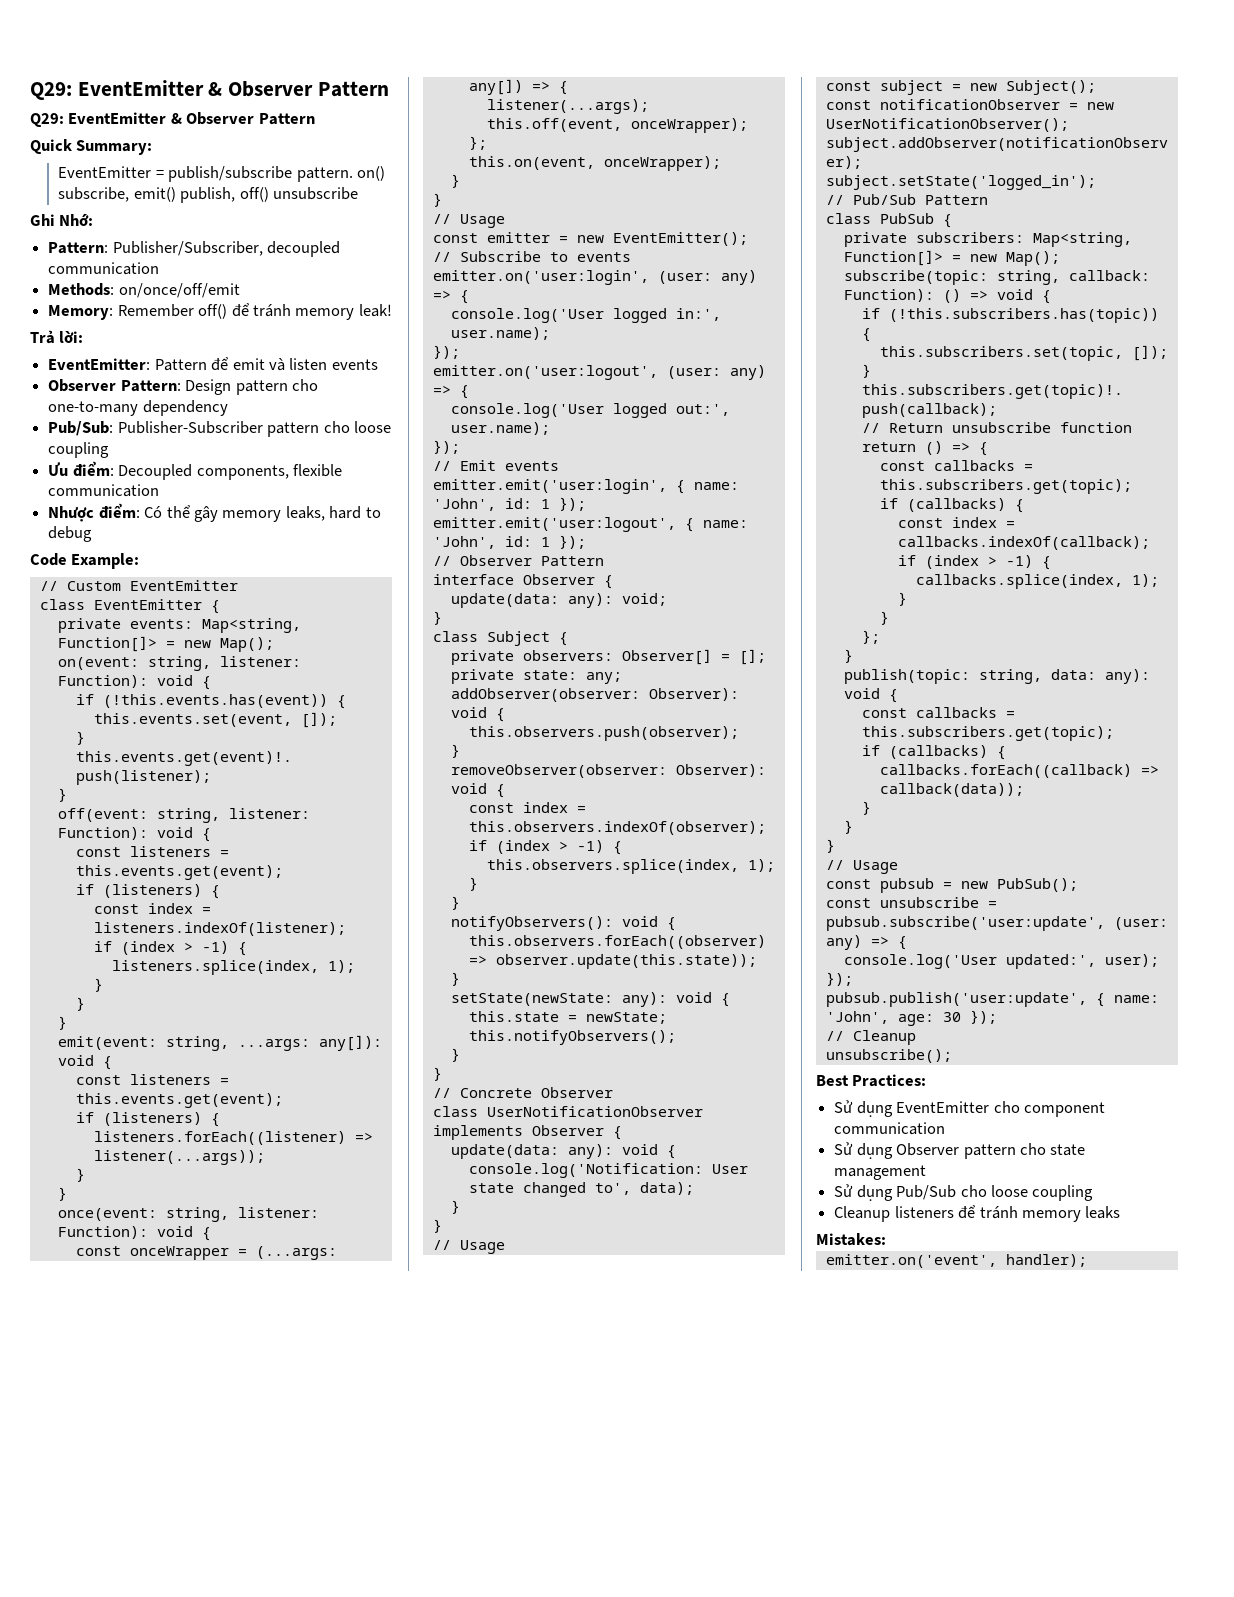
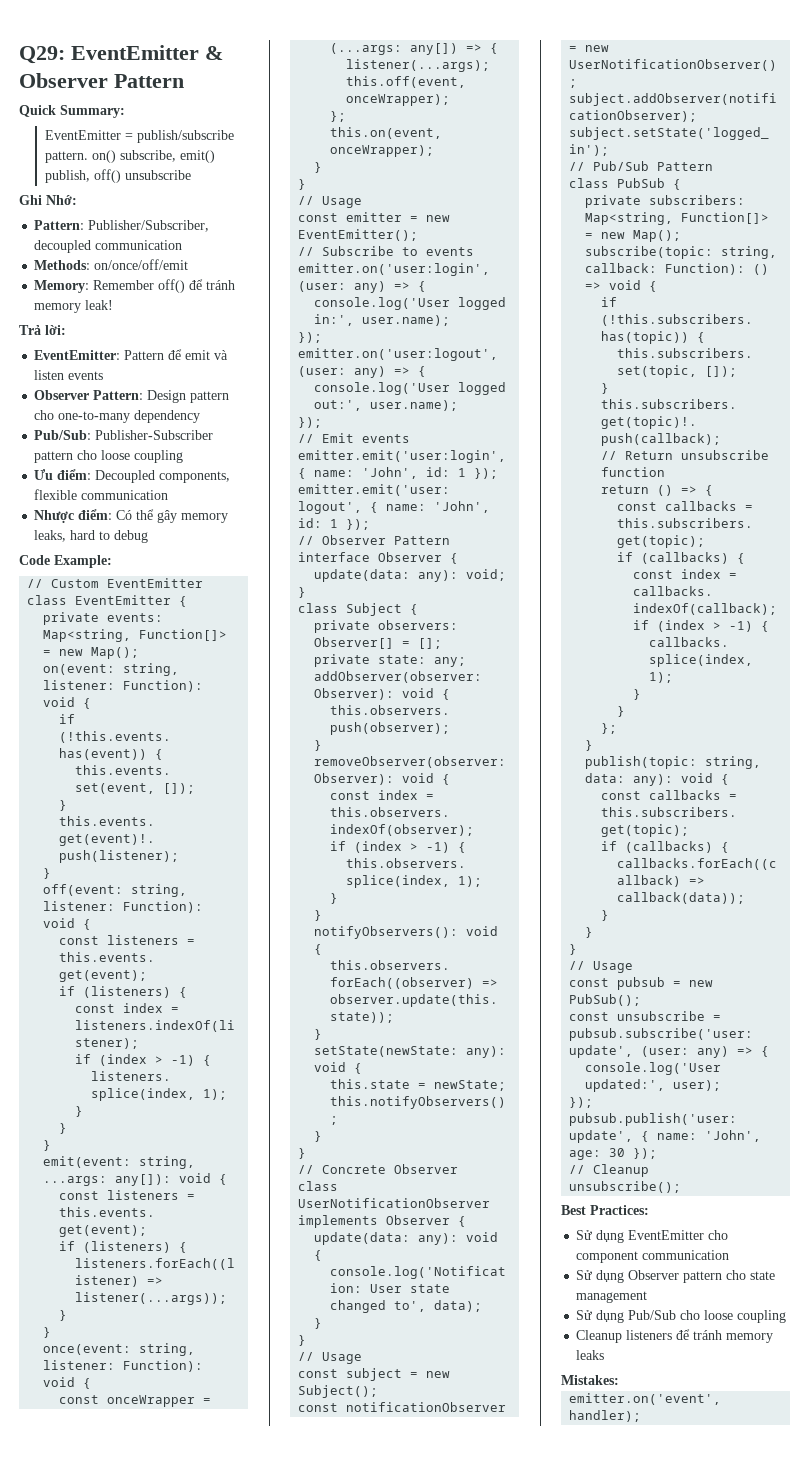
[30,80,389,100] [30,112,315,127] Q29: EventEmitter & Observer Pattern // Q29: EventEmitter & Observer Pattern -> [19,45,223,64] [19,73,184,88] Q29: EventEmitter & Observer Pattern

